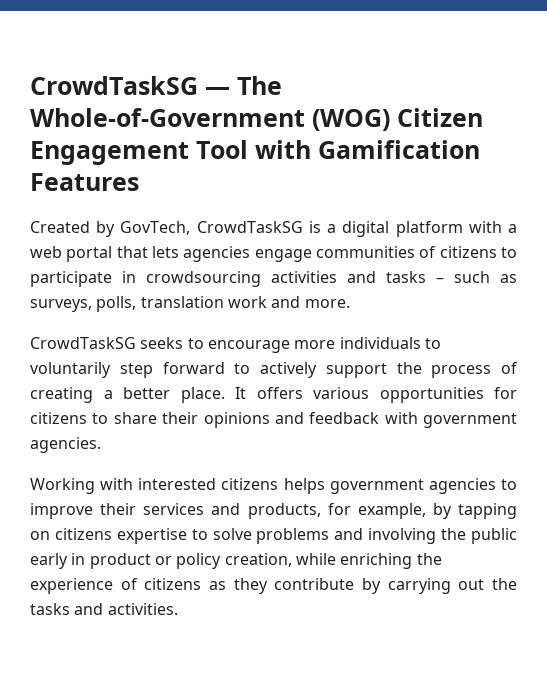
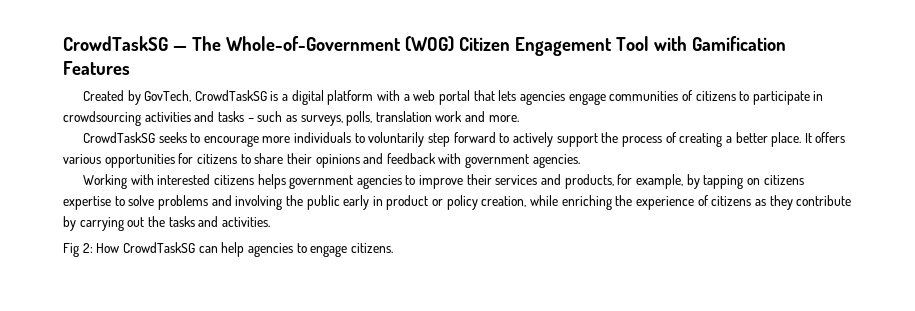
(178, 609) none -> [63,242,393,257] // Fig 2: How CrowdTaskSG can help agencies to engage citizens.

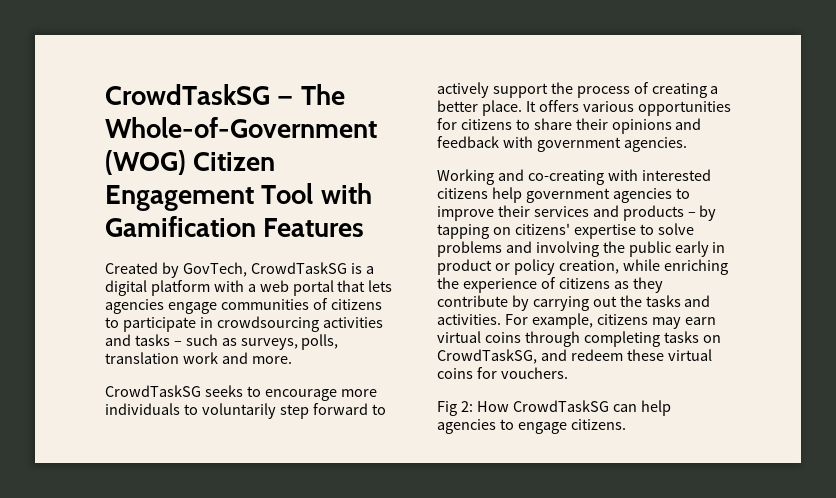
(127, 181) none -> [497,169,604,185] and co-creating
[257,174,286,189] helps -> [491,187,522,203] help
[564,174,683,189] products, for example, -> [622,205,696,221] products –
[763,175,804,185] citizens -> [514,223,570,235] citizens'
(270, 222) none -> [504,313,716,329] [437,331,721,347] [437,349,712,364] [437,367,568,379] For example, citizens may earn virtual coins through completing tasks on CrowdTaskSG, and redeem these virtual coins for vouchers.

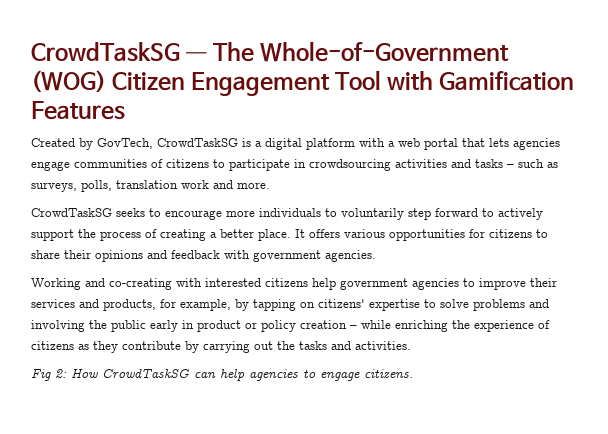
[622,205,696,221] products – -> [103,299,231,311] products, for example,
[558,260,619,274] creation, -> [300,320,357,329] creation –
[504,313,716,329] [437,331,721,347] [437,349,712,364] [437,367,568,379] For example, citizens may earn virtual coins through completing tasks on CrowdTaskSG, and redeem these virtual coins for vouchers. -> (411, 345) none

